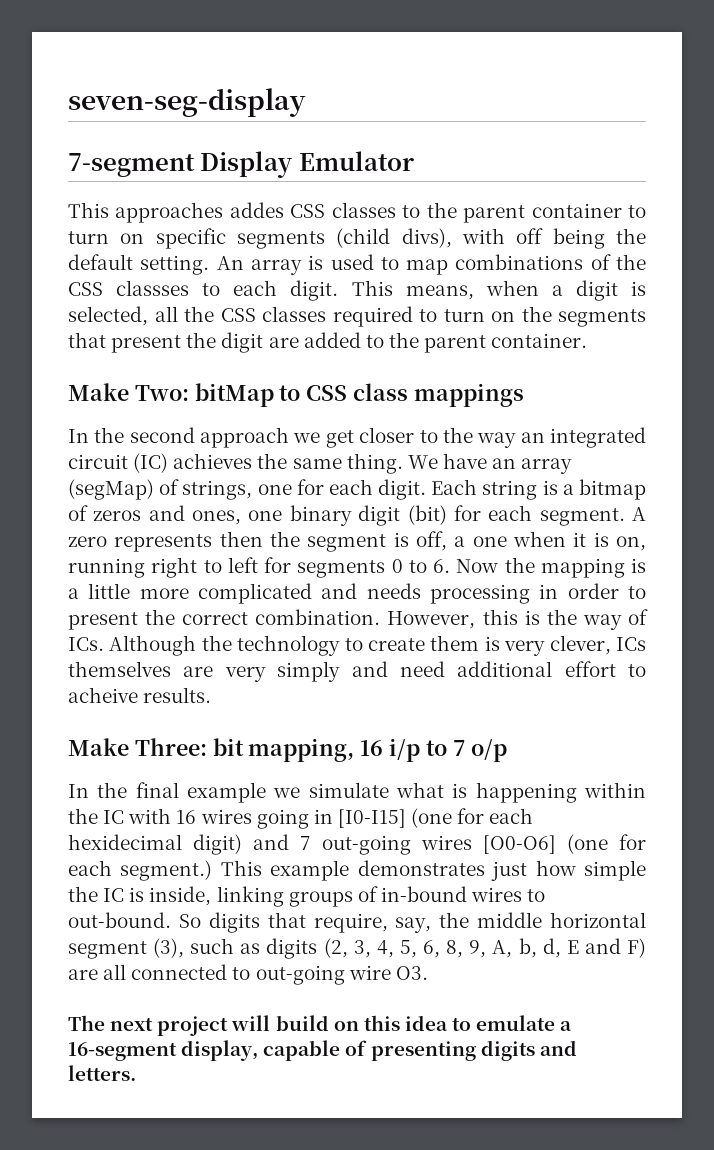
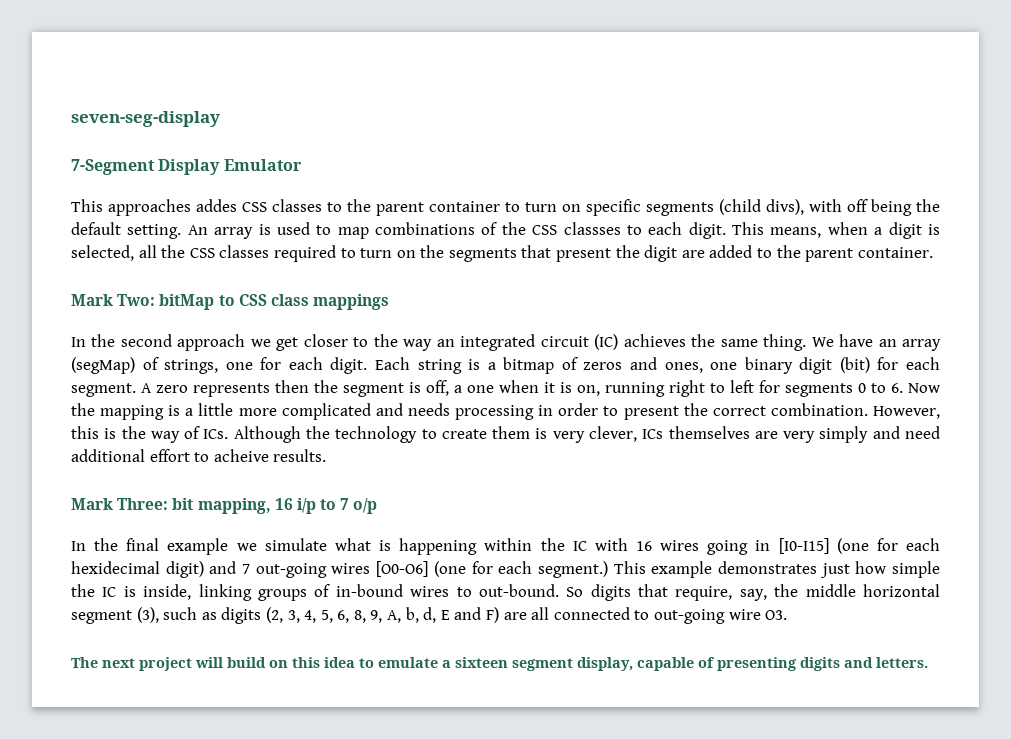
[68,153,195,177] 7-segment -> [71,159,155,175] 7-Segment
[68,383,129,401] Make -> [71,294,113,306] Mark
[68,738,129,756] Make -> [71,498,113,510] Mark
[68,1042,177,1061] 16-segment -> [455,657,573,671] sixteen segment

